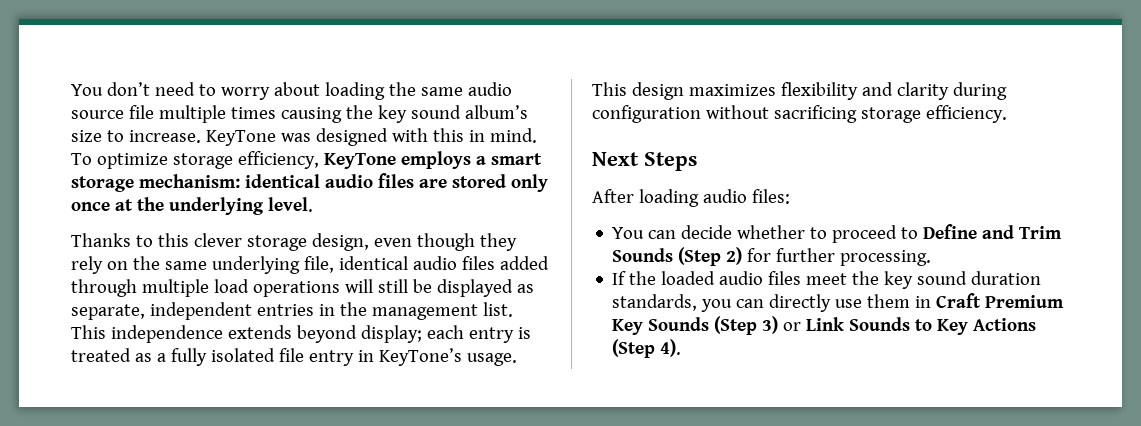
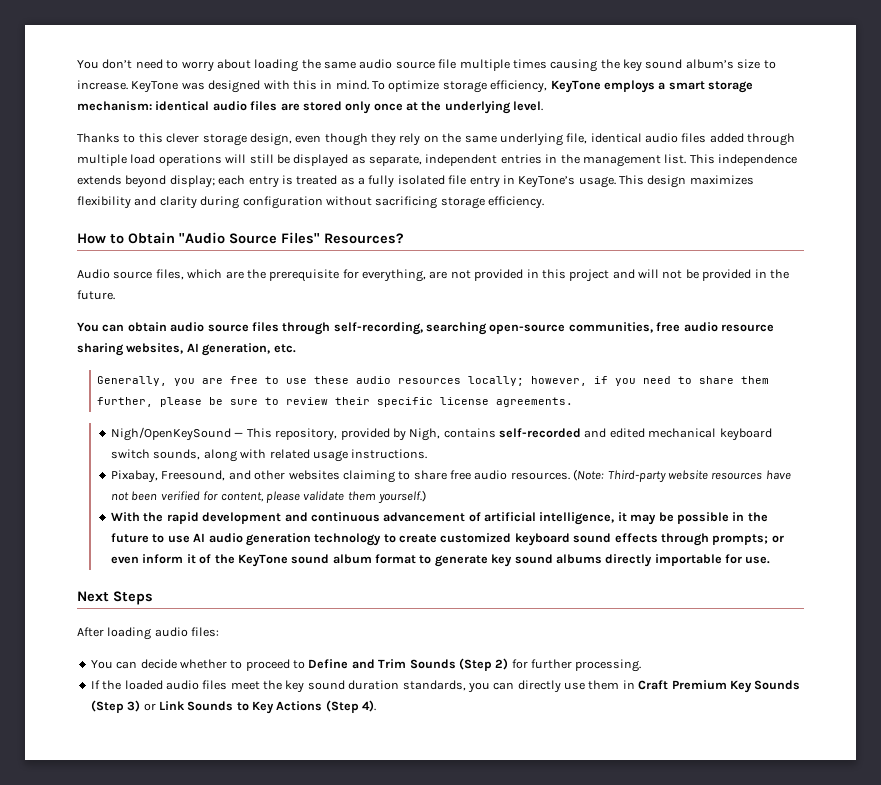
(1007, 114) none -> [77,232,404,244] [77,269,789,282] [77,290,115,300] [77,322,774,335] [77,343,296,356] [97,376,770,386] [97,397,574,407] [111,427,772,441] [111,449,428,462] [111,469,791,483] [111,490,427,504] [111,512,768,525] [111,533,784,546] [111,554,771,567] // How to Obtain "Audio Source Files" Resources? // Audio source files, which are the prerequisite for everything, are not provided in this project and will not be provided in the future. // You can obtain audio source files through self-recording, searching open-source communities, free audio resource sharing websites, AI generation, etc. // Generally, you are free to use these audio resources locally; however, if you need to share them further, please be sure to review their specific license agreements. // Nigh/OpenKeySound — This repository, provided by Nigh, contains self-recorded and edited mechanical keyboard switch sounds, along with related usage instructions. // Pixabay, Freesound, and other websites claiming to share free audio resources. (Note: Third-party website resources have not been verified for content, please validate them yourself.) // With the rapid development and continuous advancement of artificial intelligence, it may be possible in the future to use AI audio generation technology to create customized keyboard sound effects through prompts; or even inform it of the KeyTone sound album format to generate key sound albums directly importable for use.

